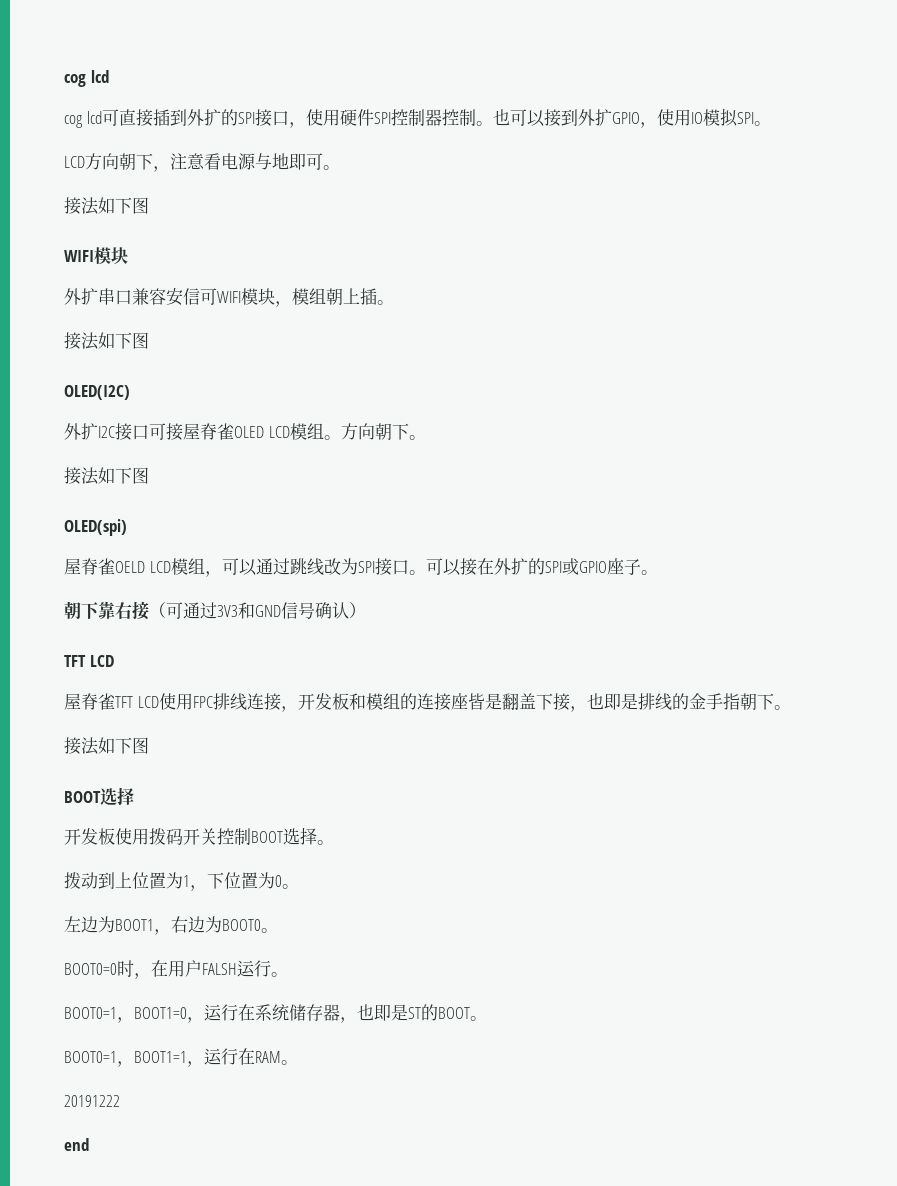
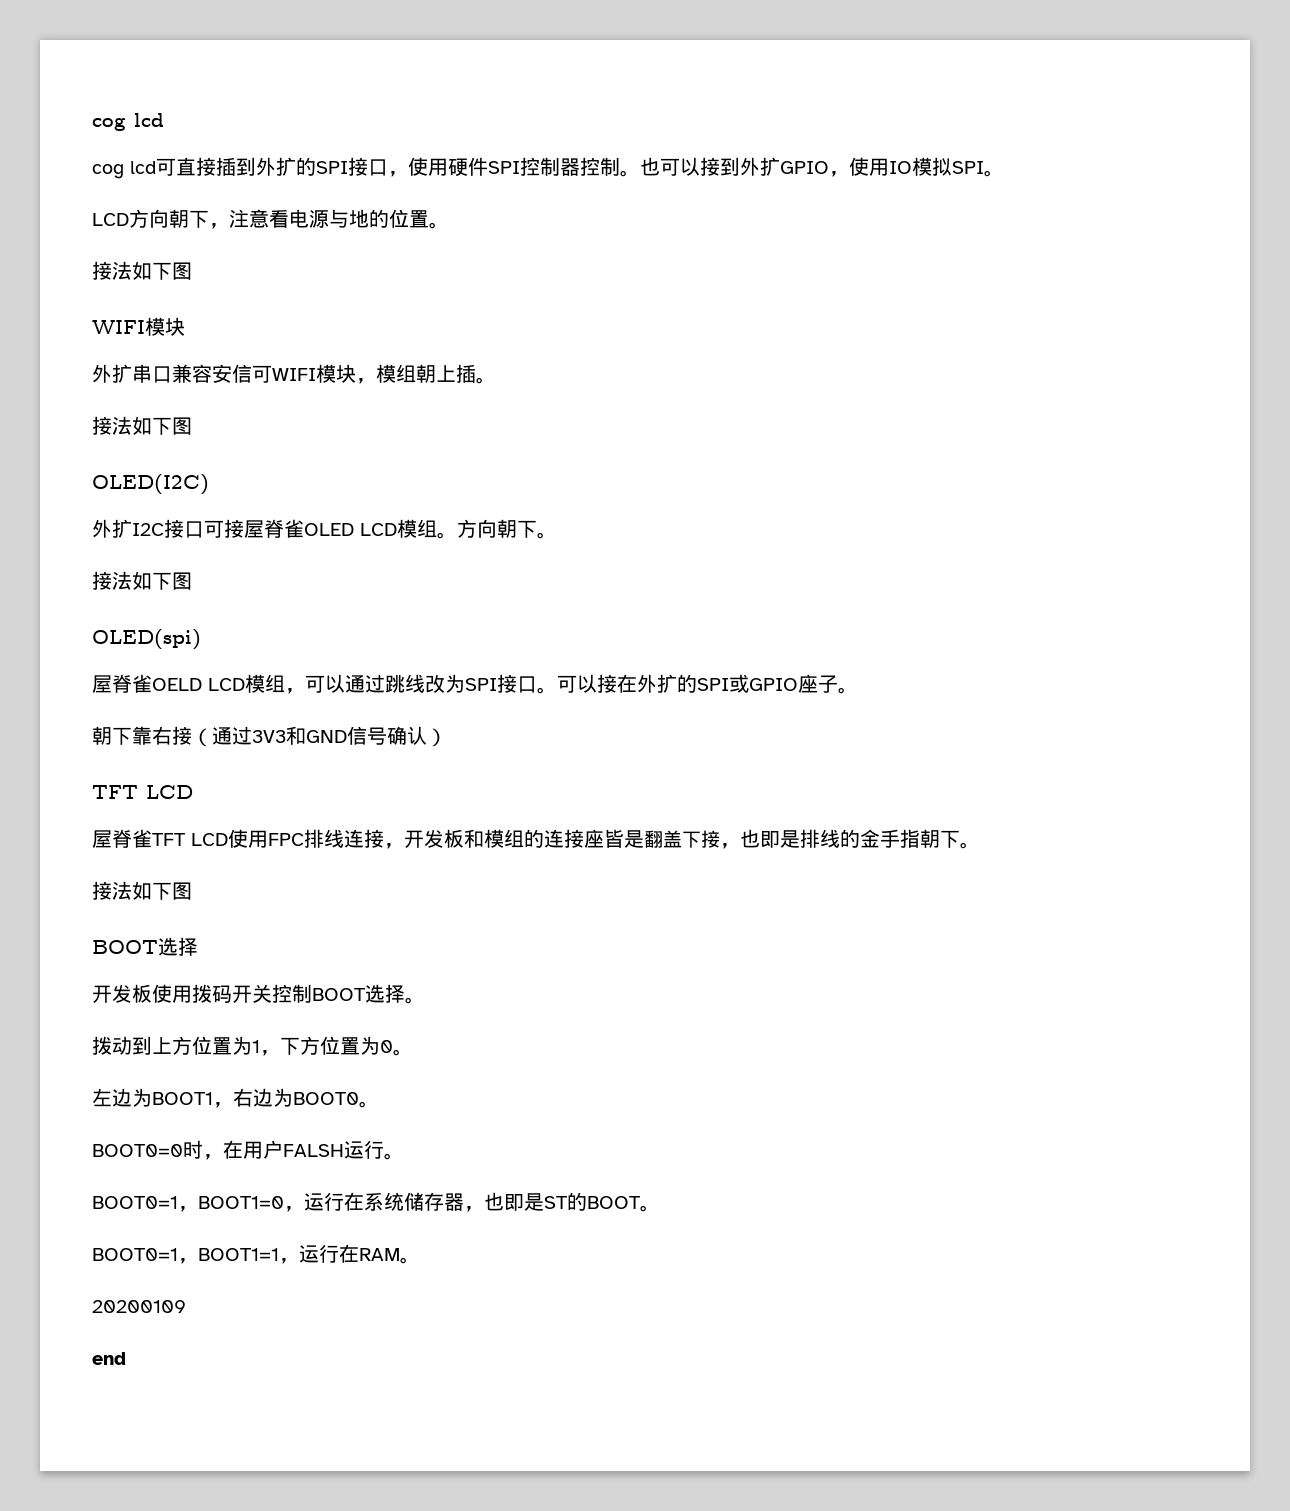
[289,153,323,170] 即可 -> [369,209,429,228] 的位置
[166,602,183,619] 可 -> (212, 737) none
(132, 880) none -> [172,1036,192,1055] 方
(224, 880) none -> [300,1036,320,1055] 方
[64,1095,120,1107] 20191222 -> [92,1300,186,1313] 20200109

